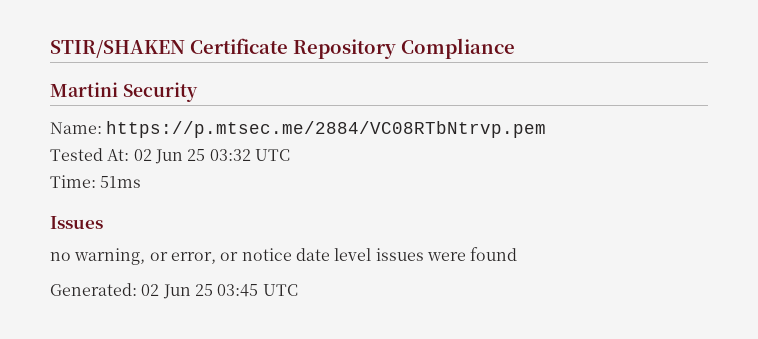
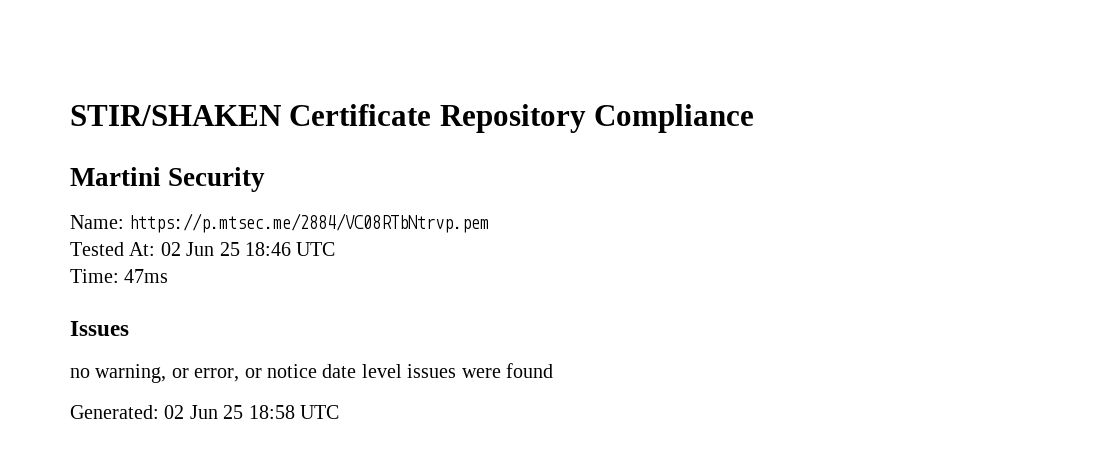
[209,149,251,161] 03:32 -> [245,242,291,256] 18:46
[100,176,142,188] 51ms -> [124,269,169,283] 47ms
[217,284,259,297] 03:45 -> [248,405,295,419] 18:58

